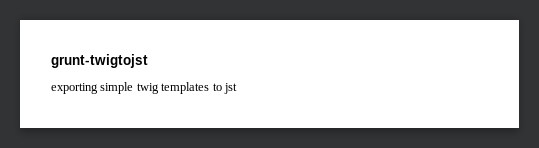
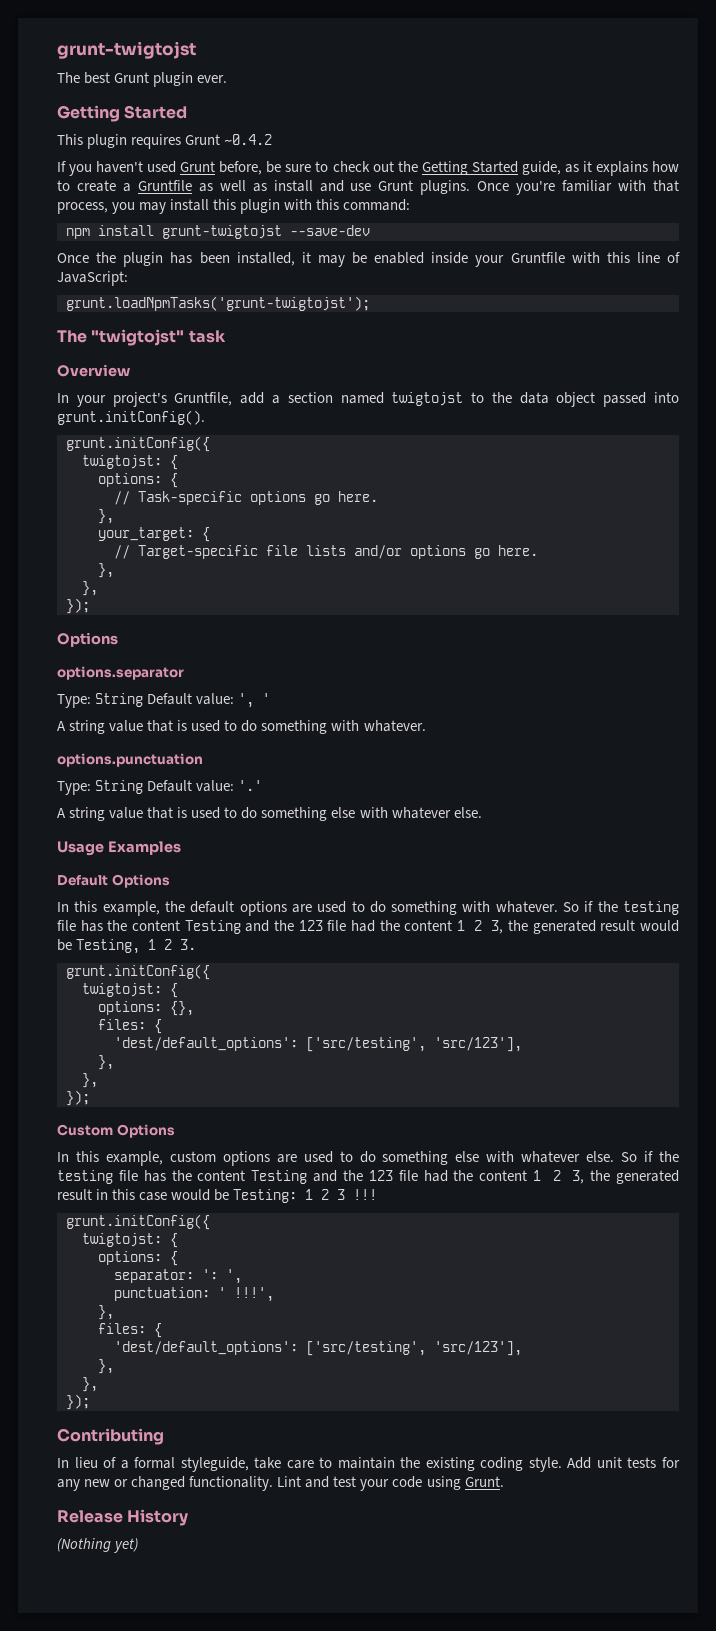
[51,82,237,94] exporting simple twig templates to jst -> [57,72,228,87] [57,105,188,122] [57,134,273,149] [57,161,679,176] [57,180,679,195] [57,199,411,214] [66,225,370,239] [57,252,680,267] [57,271,128,286] [66,296,370,311] [57,329,226,346] [57,364,130,377] [57,392,679,407] [57,410,205,425] [66,436,210,452] [82,455,178,470] [98,473,178,488] [114,491,378,505] [98,509,114,524] [98,527,210,542] [114,545,538,559] [98,563,114,578] [82,581,98,596] [66,598,90,614] [57,632,118,647] [57,666,184,680] [57,693,271,708] [57,720,426,734] [57,753,203,767] [57,780,263,795] [57,807,482,821] [57,841,181,856] [57,874,170,888] [57,901,679,916] [57,920,680,934] [57,939,197,954] [66,964,210,980] [82,983,178,998] [98,1001,194,1016] [98,1019,162,1034] [114,1037,522,1052] [98,1055,114,1070] [82,1073,98,1088] [66,1090,90,1106] [57,1124,175,1138] [57,1151,679,1166] [57,1170,680,1184] [57,1189,378,1203] [66,1214,210,1230] [82,1233,178,1248] [98,1251,178,1266] [114,1269,242,1284] [114,1287,274,1302] [98,1305,114,1320] [98,1323,162,1338] [114,1341,522,1356] [98,1359,114,1374] [82,1377,98,1392] [66,1394,90,1410] [57,1428,164,1445] [57,1457,680,1472] [57,1476,504,1491] [57,1509,189,1526] [57,1538,139,1553] The best Grunt plugin ever. // Getting Started // This plugin requires Grunt ~0.4.2 // If you haven't used Grunt before, be sure to check out the Getting Started guide, as it explains how to create a Gruntfile as well as install and use Grunt plugins. Once you're familiar with that process, you may install this plugin with this command: // npm install grunt-twigtojst --save-dev // Once the plugin has been installed, it may be enabled inside your Gruntfile with this line of JavaScript: // grunt.loadNpmTasks('grunt-twigtojst'); // The "twigtojst" task // Overview // In your project's Gruntfile, add a section named twigtojst to the data object passed into grunt.initConfig(). // grunt.initConfig({ // twigtojst: { // options: { // // Task-specific options go here. // }, // your_target: { // // Target-specific file lists and/or options go here. // }, // }, // }); // Options // options.separator // Type: String Default value: ', ' // A string value that is used to do something with whatever. // options.punctuation // Type: String Default value: '.' // A string value that is used to do something else with whatever else. // Usage Examples // Default Options // In this example, the default options are used to do something with whatever. So if the testing file has the content Testing and the 123 file had the content 1 2 3, the generated result would be Testing, 1 2 3. // grunt.initConfig({ // twigtojst: { // options: {}, // files: { // 'dest/default_options': ['src/testing', 'src/123'], // }, // }, // }); // Custom Options // In this example, custom options are used to do something else with whatever else. So if the testing file has the content Testing and the 123 file had the content 1 2 3, the generated result in this case would be Testing: 1 2 3 !!! // grunt.initConfig({ // twigtojst: { // options: { // separator: ': ', // punctuation: ' !!!', // }, // files: { // 'dest/default_options': ['src/testing', 'src/123'], // }, // }, // }); // Contributing // In lieu of a formal styleguide, take care to maintain the existing coding style. Add unit tests for any new or changed functionality. Lint and test your code using Grunt. // Release History // (Nothing yet)

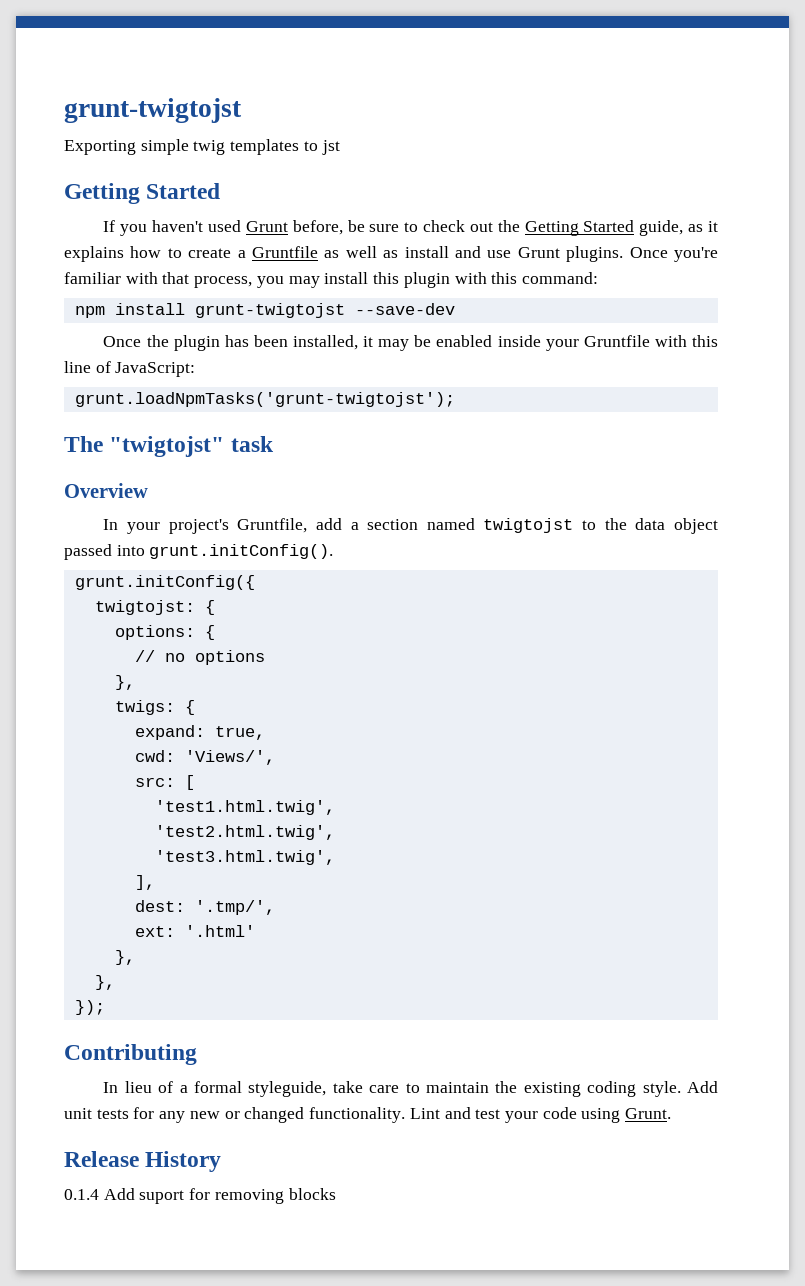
[57,72,228,87] [57,105,188,122] [57,134,273,149] The best Grunt plugin ever. // Getting Started // This plugin requires Grunt ~0.4.2 -> [64,139,340,155] [64,183,221,204] Exporting simple twig templates to jst // Getting Started
[138,491,378,505] [98,509,114,524] [98,527,210,542] [114,545,538,559] [98,563,114,578] [82,581,98,596] [66,598,90,614] [57,632,118,647] [57,666,184,680] [57,693,271,708] [57,720,426,734] [57,753,203,767] [57,780,263,795] [57,807,482,821] [57,841,181,856] [57,874,170,888] [57,901,679,916] [57,920,680,934] [57,939,197,954] [66,964,210,980] [82,983,178,998] [98,1001,194,1016] [98,1019,162,1034] [114,1037,522,1052] [98,1055,114,1070] [82,1073,98,1088] [66,1090,90,1106] [57,1124,175,1138] [57,1151,679,1166] [57,1170,680,1184] [57,1189,378,1203] [66,1214,210,1230] [82,1233,178,1248] [98,1251,178,1266] [114,1269,242,1284] [114,1287,274,1302] [98,1305,114,1320] [98,1323,162,1338] [114,1341,522,1356] Task-specific options go here. // }, // your_target: { // // Target-specific file lists and/or options go here. // }, // }, // }); // Options // options.separator // Type: String Default value: ', ' // A string value that is used to do something with whatever. // options.punctuation // Type: String Default value: '.' // A string value that is used to do something else with whatever else. // Usage Examples // Default Options // In this example, the default options are used to do something with whatever. So if the testing file has the content Testing and the 123 file had the content 1 2 3, the generated result would be Testing, 1 2 3. // grunt.initConfig({ // twigtojst: { // options: {}, // files: { // 'dest/default_options': ['src/testing', 'src/123'], // }, // }, // }); // Custom Options // In this example, custom options are used to do something else with whatever else. So if the testing file has the content Testing and the 123 file had the content 1 2 3, the generated result in this case would be Testing: 1 2 3 !!! // grunt.initConfig({ // twigtojst: { // options: { // separator: ': ', // punctuation: ' !!!', // }, // files: { // 'dest/default_options': ['src/testing', 'src/123'], -> [164,650,265,665] [114,675,135,690] [114,700,195,715] [134,725,265,740] [134,750,275,765] [134,775,195,790] [154,800,335,815] [154,825,335,840] [154,850,335,865] [134,875,155,890] [134,900,275,915] [134,925,255,937] no options // }, // twigs: { // expand: true, // cwd: 'Views/', // src: [ // 'test1.html.twig', // 'test2.html.twig', // 'test3.html.twig', // ], // dest: '.tmp/', // ext: '.html'
[57,1538,139,1553] (Nothing yet) -> [64,1188,336,1204] 0.1.4 Add suport for removing blocks

